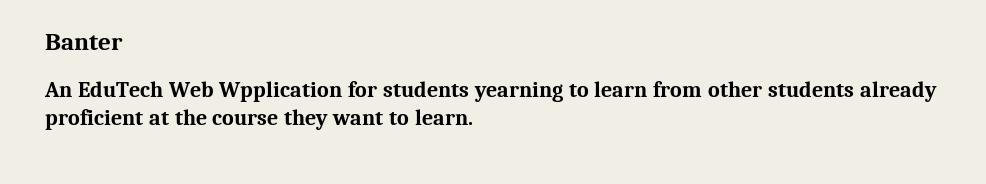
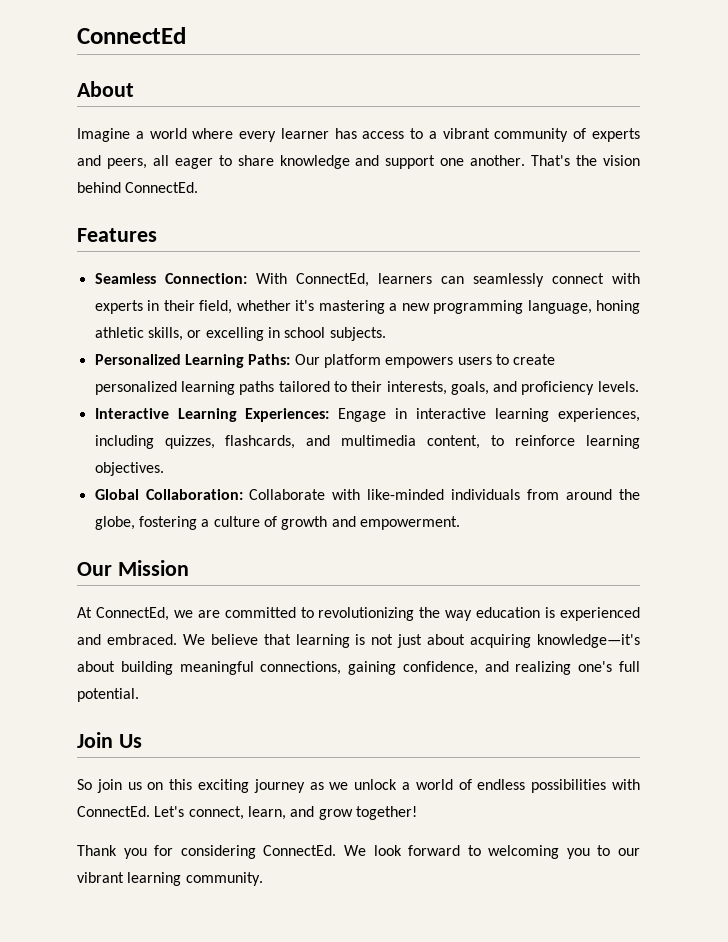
[45,34,123,50] [44,81,937,102] [45,109,473,130] Banter // An EduTech Web Wpplication for students yearning to learn from other students already proficient at the course they want to learn. -> [77,27,186,44] [77,81,134,97] [77,128,640,142] [77,155,640,169] [77,182,199,193] [77,228,157,242] [94,273,640,287] [94,300,640,314] [94,327,386,341] [94,354,556,368] [94,381,639,395] [94,408,640,422] [94,435,640,449] [94,462,164,476] [94,489,640,500] [94,516,460,530] [77,560,189,576] [77,607,641,621] [77,634,641,648] [77,661,640,675] [77,688,139,702] [77,732,142,748] [77,779,640,793] [77,806,417,820] [77,845,640,859] [77,872,263,886] ConnectEd // About // Imagine a world where every learner has access to a vibrant community of experts and peers, all eager to share knowledge and support one another. That's the vision behind ConnectEd. // Features // Seamless Connection: With ConnectEd, learners can seamlessly connect with experts in their field, whether it's mastering a new programming language, honing athletic skills, or excelling in school subjects. // Personalized Learning Paths: Our platform empowers users to create personalized learning paths tailored to their interests, goals, and proficiency levels. // Interactive Learning Experiences: Engage in interactive learning experiences, including quizzes, flashcards, and multimedia content, to reinforce learning objectives. // Global Collaboration: Collaborate with like-minded individuals from around the globe, fostering a culture of growth and empowerment. // Our Mission // At ConnectEd, we are committed to revolutionizing the way education is experienced and embraced. We believe that learning is not just about acquiring knowledge—it's about building meaningful connections, gaining confidence, and realizing one's full potential. // Join Us // So join us on this exciting journey as we unlock a world of endless possibilities with ConnectEd. Let's connect, learn, and grow together! // Thank you for considering ConnectEd. We look forward to welcoming you to our vibrant learning community.

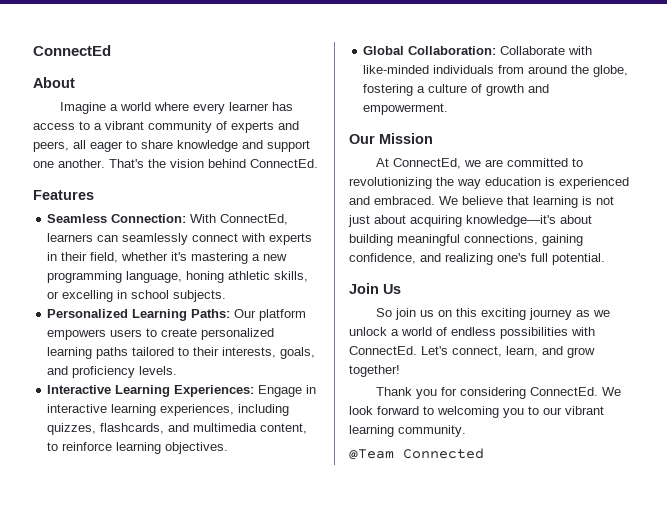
(263, 879) none -> [349,448,484,460] // @Team Connected

